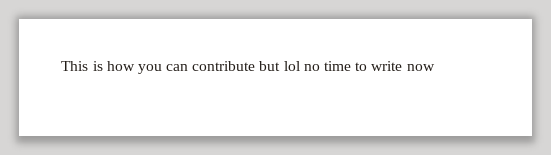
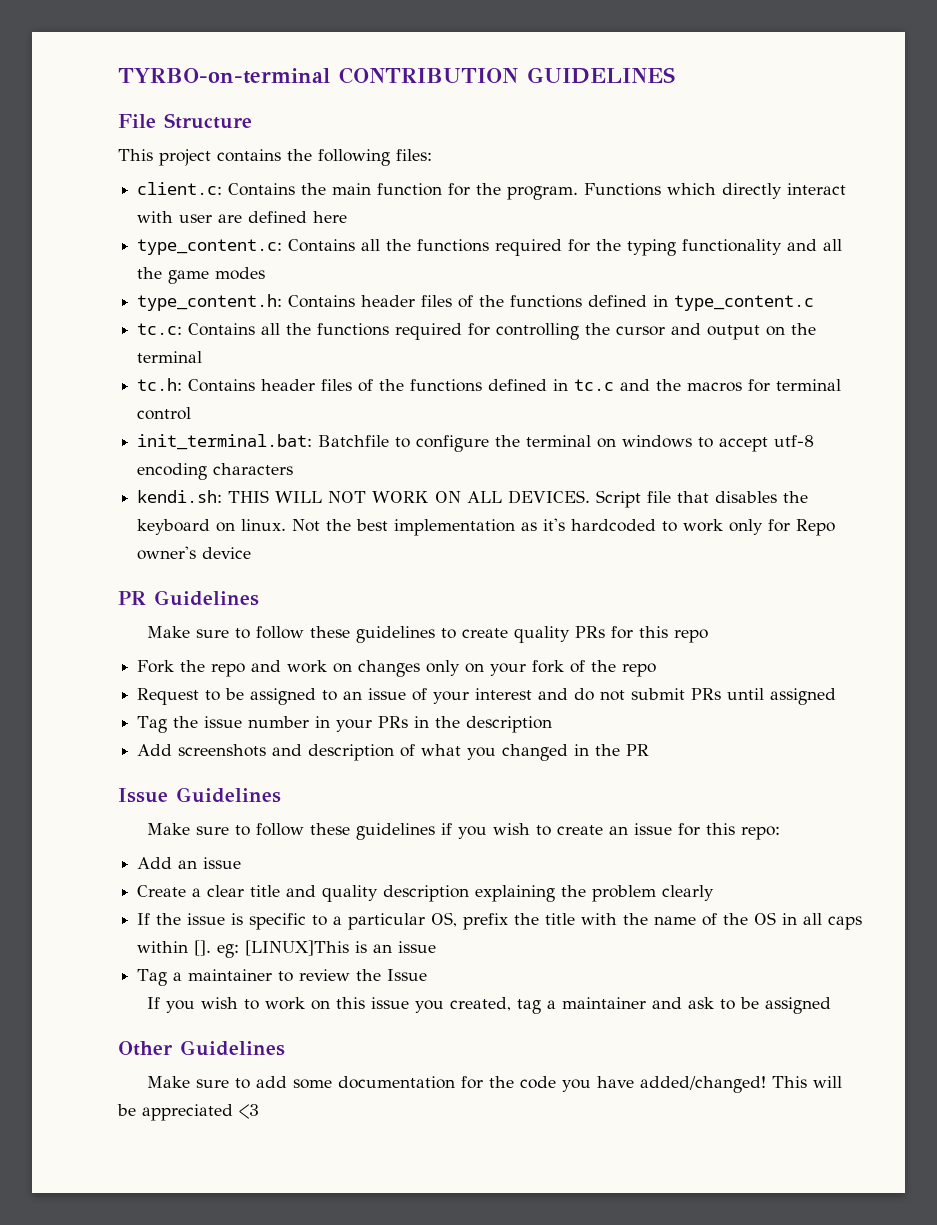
[61,61,435,74] This is how you can contribute but lol no time to write now -> [118,67,675,84] [118,113,252,129] [118,149,432,166] [137,182,847,200] [137,211,348,223] [137,239,843,256] [137,267,266,284] [137,294,815,311] [137,323,817,340] [137,351,203,363] [137,378,842,392] [137,407,192,420] [137,434,815,452] [137,463,294,480] [137,490,809,508] [137,518,836,536] [137,546,252,560] [118,590,259,606] [146,626,708,643] [137,660,657,677] [137,688,837,705] [137,716,553,733] [137,744,650,761] [118,787,281,803] [146,823,780,840] [137,857,242,869] [137,885,715,902] [137,912,863,930] [137,940,437,958] [137,969,428,986] [146,997,831,1014] [118,1040,285,1056] [146,1076,842,1093] [117,1104,259,1121] TYRBO-on-terminal CONTRIBUTION GUIDELINES // File Structure // This project contains the following files: // client.c: Contains the main function for the program. Functions which directly interact with user are defined here // type_content.c: Contains all the functions required for the typing functionality and all the game modes // type_content.h: Contains header files of the functions defined in type_content.c // tc.c: Contains all the functions required for controlling the cursor and output on the terminal // tc.h: Contains header files of the functions defined in tc.c and the macros for terminal control // init_terminal.bat: Batchfile to configure the terminal on windows to accept utf-8 encoding characters // kendi.sh: THIS WILL NOT WORK ON ALL DEVICES. Script file that disables the keyboard on linux. Not the best implementation as it's hardcoded to work only for Repo owner's device // PR Guidelines // Make sure to follow these guidelines to create quality PRs for this repo // Fork the repo and work on changes only on your fork of the repo // Request to be assigned to an issue of your interest and do not submit PRs until assigned // Tag the issue number in your PRs in the description // Add screenshots and description of what you changed in the PR // Issue Guidelines // Make sure to follow these guidelines if you wish to create an issue for this repo: // Add an issue // Create a clear title and quality description explaining the problem clearly // If the issue is specific to a particular OS, prefix the title with the name of the OS in all caps within []. eg: [LINUX]This is an issue // Tag a maintainer to review the Issue // If you wish to work on this issue you created, tag a maintainer and ask to be assigned // Other Guidelines // Make sure to add some documentation for the code you have added/changed! This will be appreciated <3

